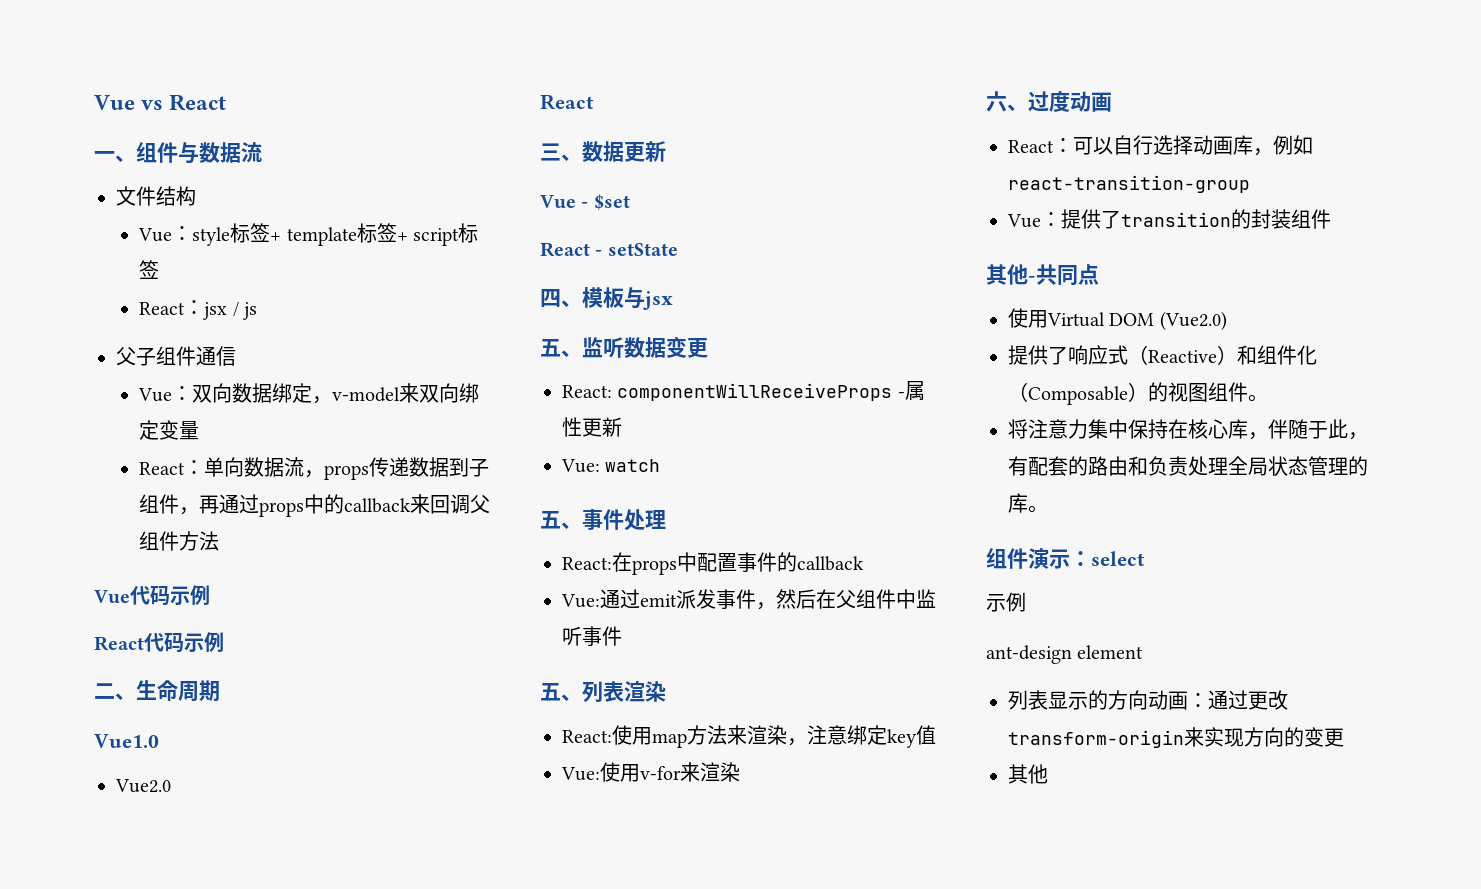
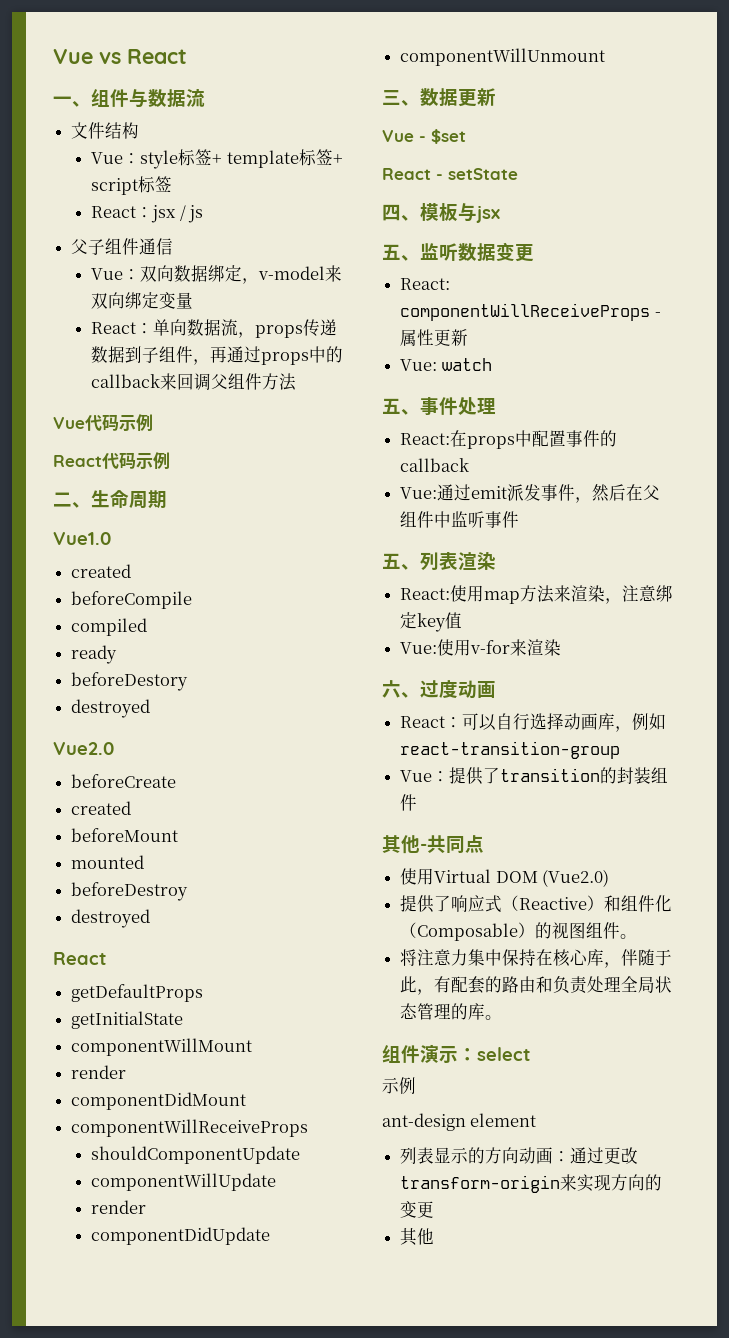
[115,779,171,793] [540,94,594,110] Vue2.0 // React -> [71,564,132,578] [71,591,193,609] [71,618,148,636] [71,645,118,664] [71,672,189,691] [71,699,151,718] [53,742,114,755] [71,774,177,788] [71,801,132,815] [71,828,179,842] [71,855,145,869] [71,882,189,901] [71,909,151,928] [53,952,107,965] [71,984,204,1002] [71,1011,184,1029] [71,1038,253,1056] [71,1065,127,1079] [71,1092,247,1110] [71,1119,309,1137] [91,1146,301,1164] [91,1173,277,1191] [91,1200,147,1214] [91,1227,271,1245] [400,48,606,66] created // beforeCompile // compiled // ready // beforeDestory // destroyed // Vue2.0 // beforeCreate // created // beforeMount // mounted // beforeDestroy // destroyed // React // getDefaultProps // getInitialState // componentWillMount // render // componentDidMount // componentWillReceiveProps // shouldComponentUpdate // componentWillUpdate // render // componentDidUpdate // componentWillUnmount

